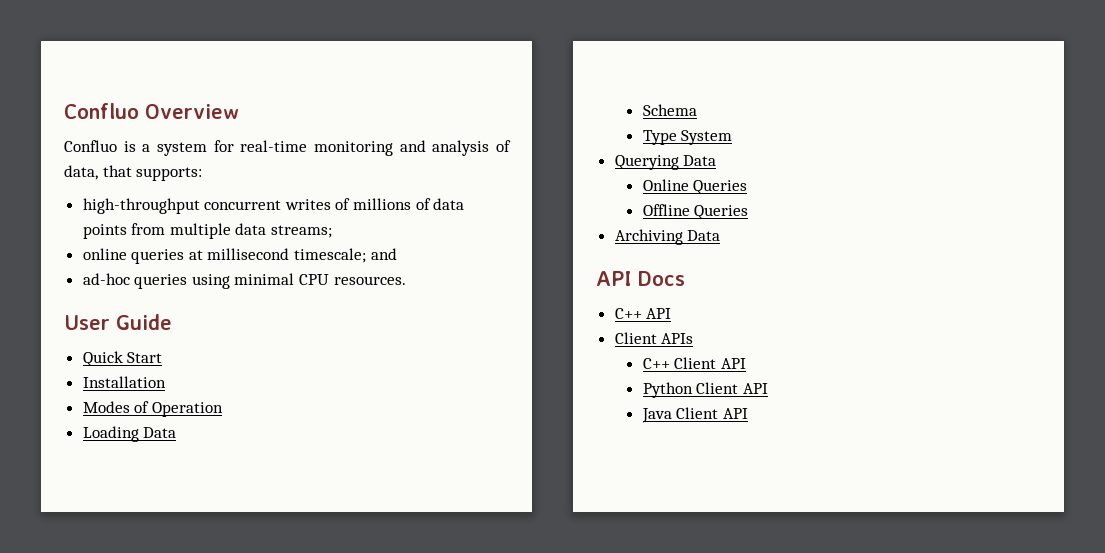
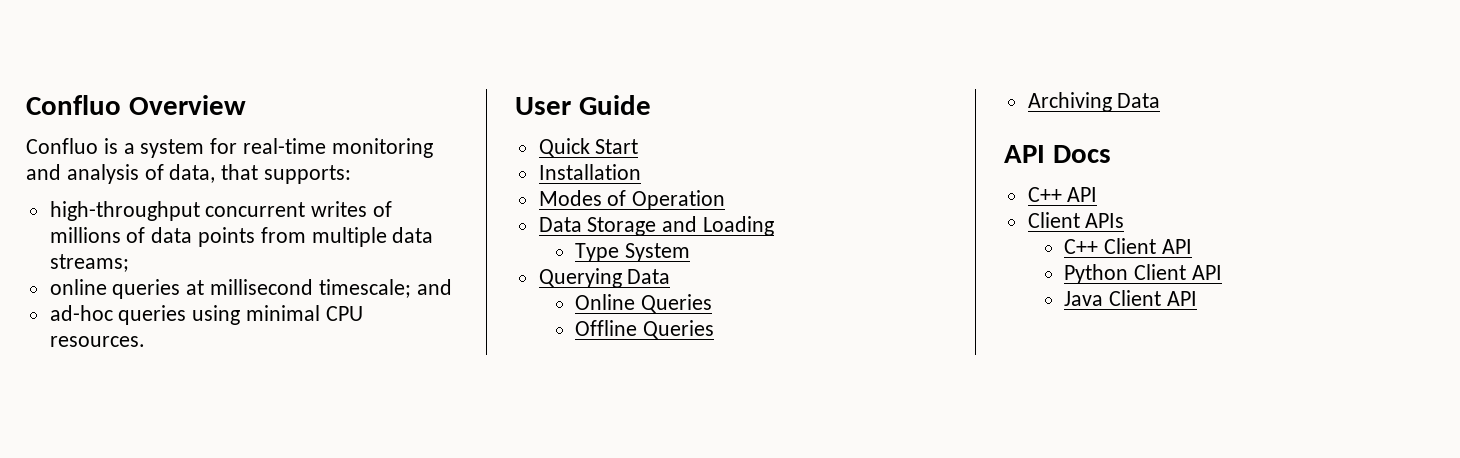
(223, 409) none -> [538,216,698,236] Data Storage and
[143,427,177,438] [642,104,697,116] Data // Schema -> (775, 226) none

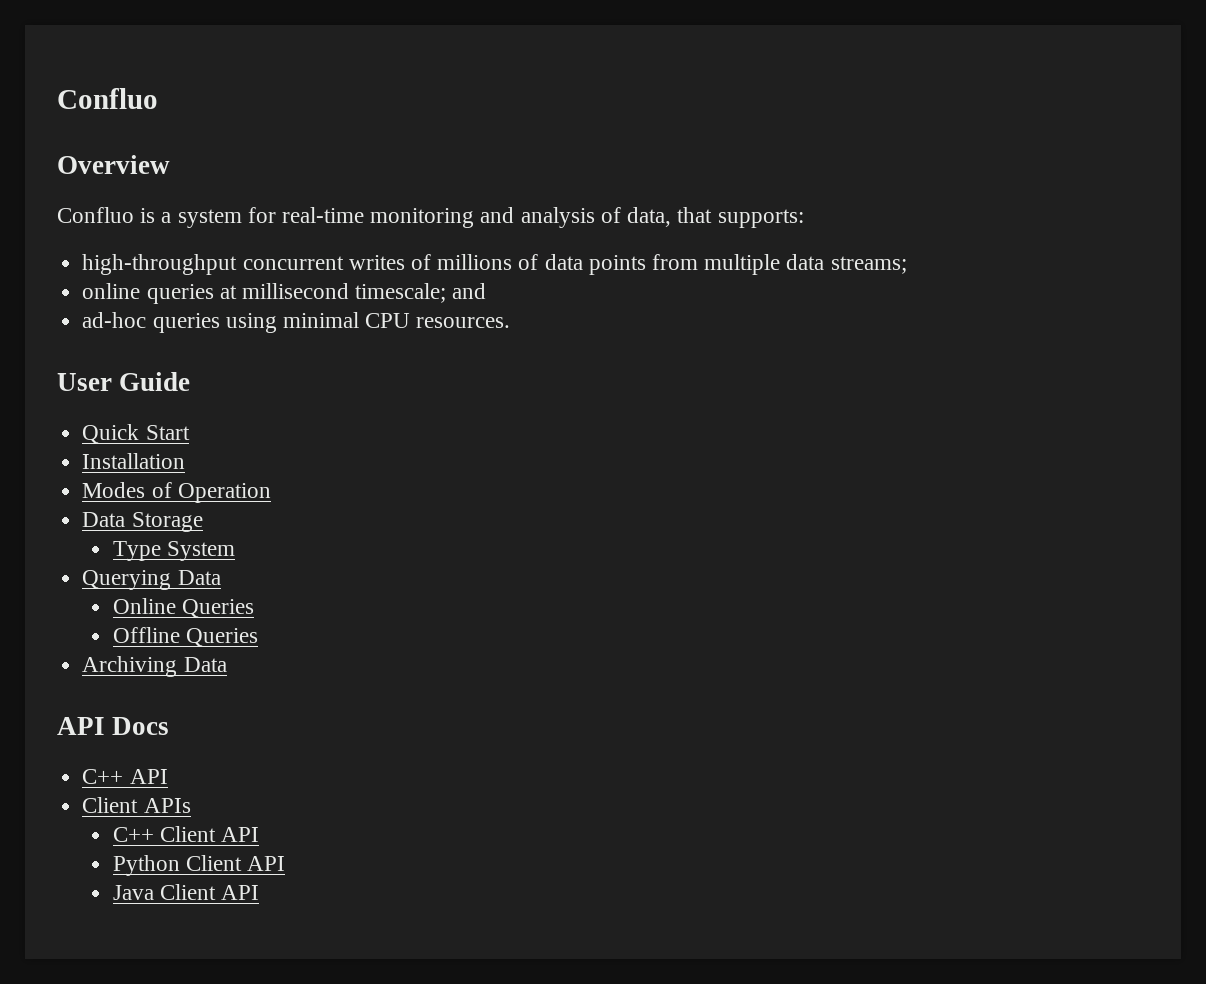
[26,95,121,115] Confluo -> [57,88,158,109] Confluo //
[662,216,775,236] and Loading -> (203, 522) none

